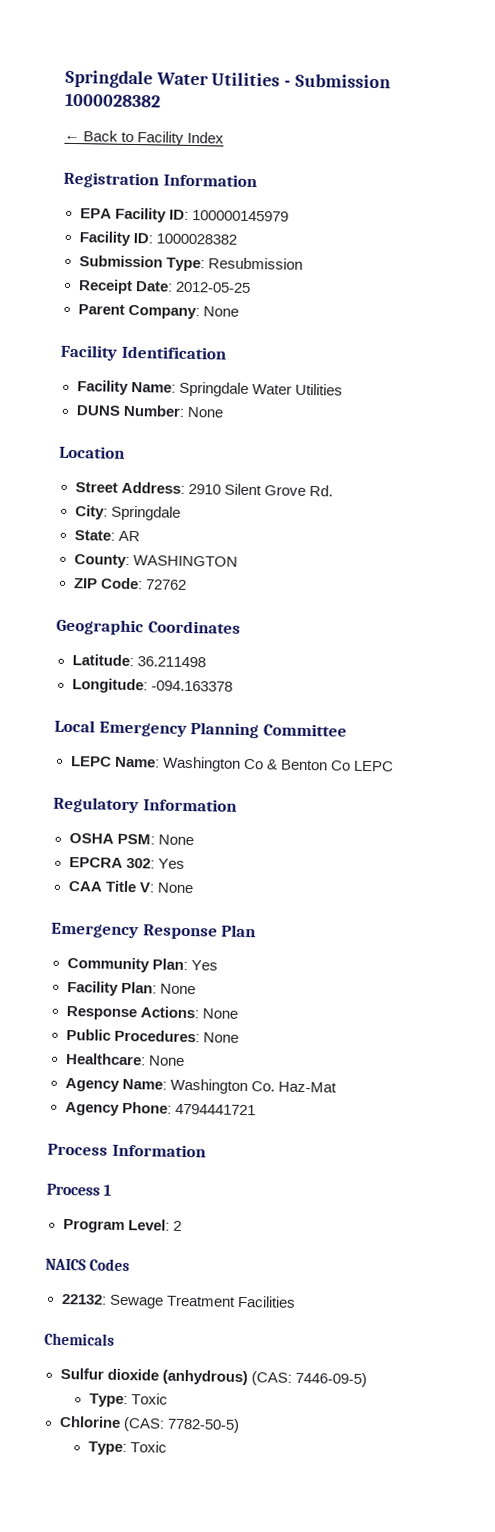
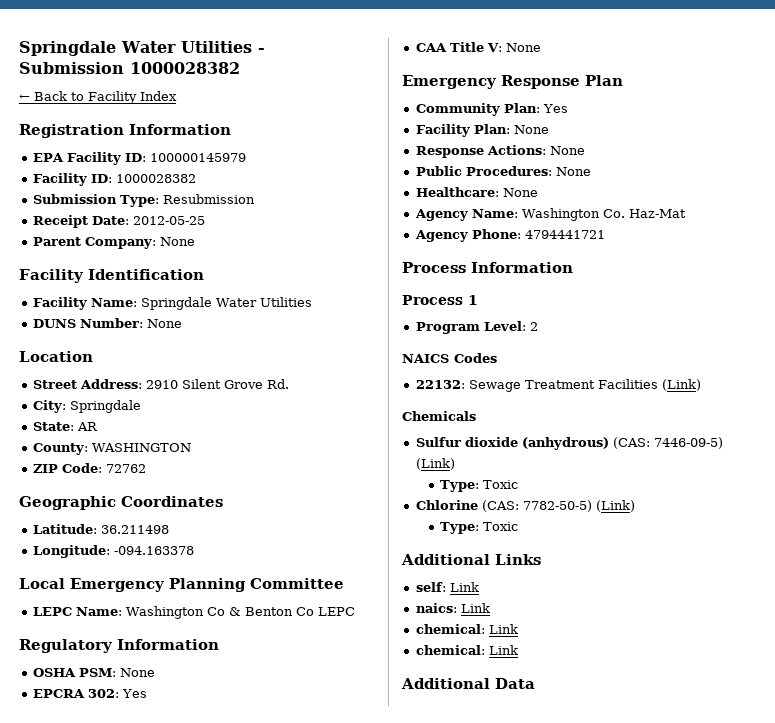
(296, 1301) none -> [661,379,701,391] (Link)
(367, 1379) none -> [415,458,455,470] (Link)
[87,1441,167,1456] // Type: Toxic -> [595,500,635,512] [440,522,519,534] [401,554,541,565] [415,582,479,592] [415,603,490,613] [415,624,518,634] [415,645,518,655] [401,678,535,689] (Link) // Type: Toxic // Additional Links // self: Link // naics: Link // chemical: Link // chemical: Link // Additional Data

